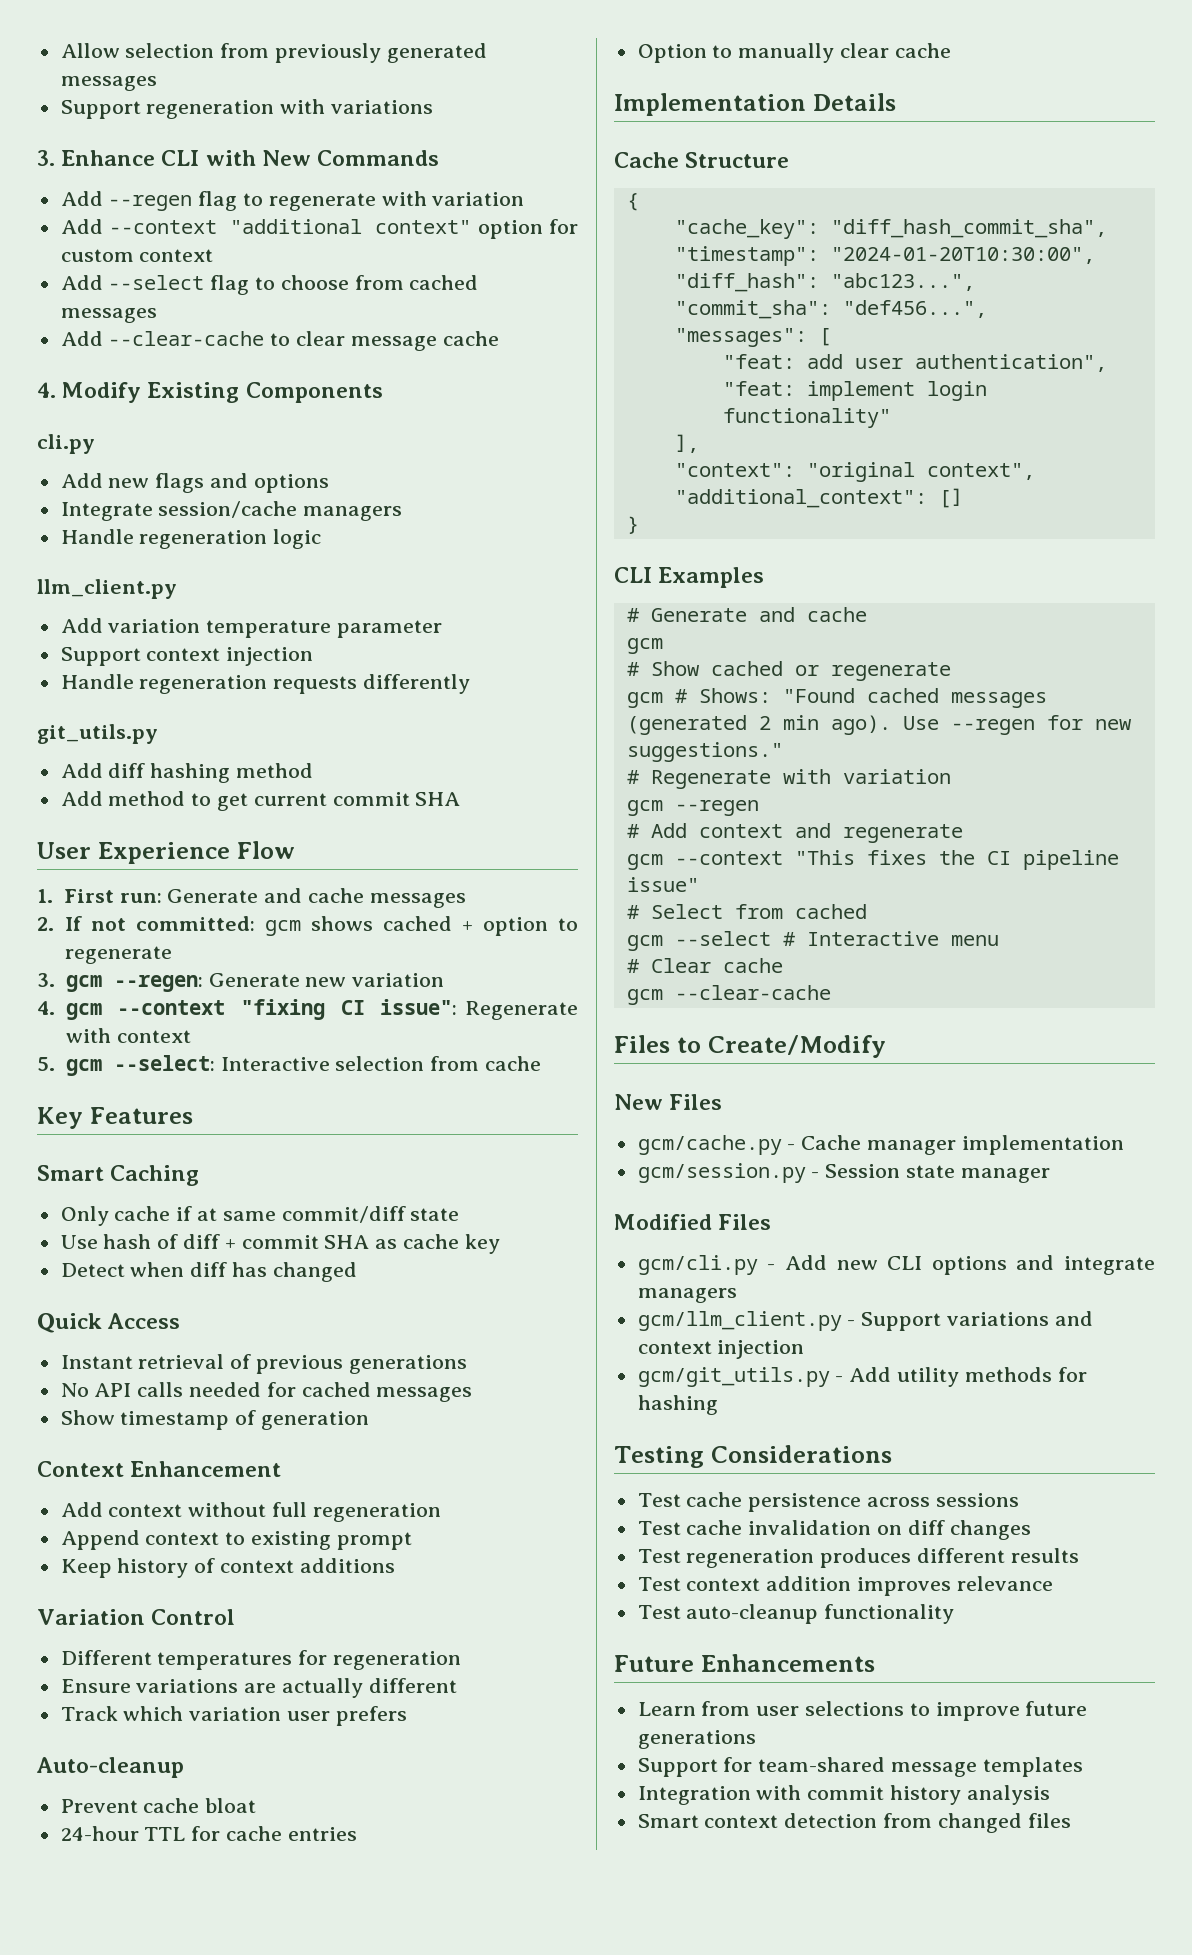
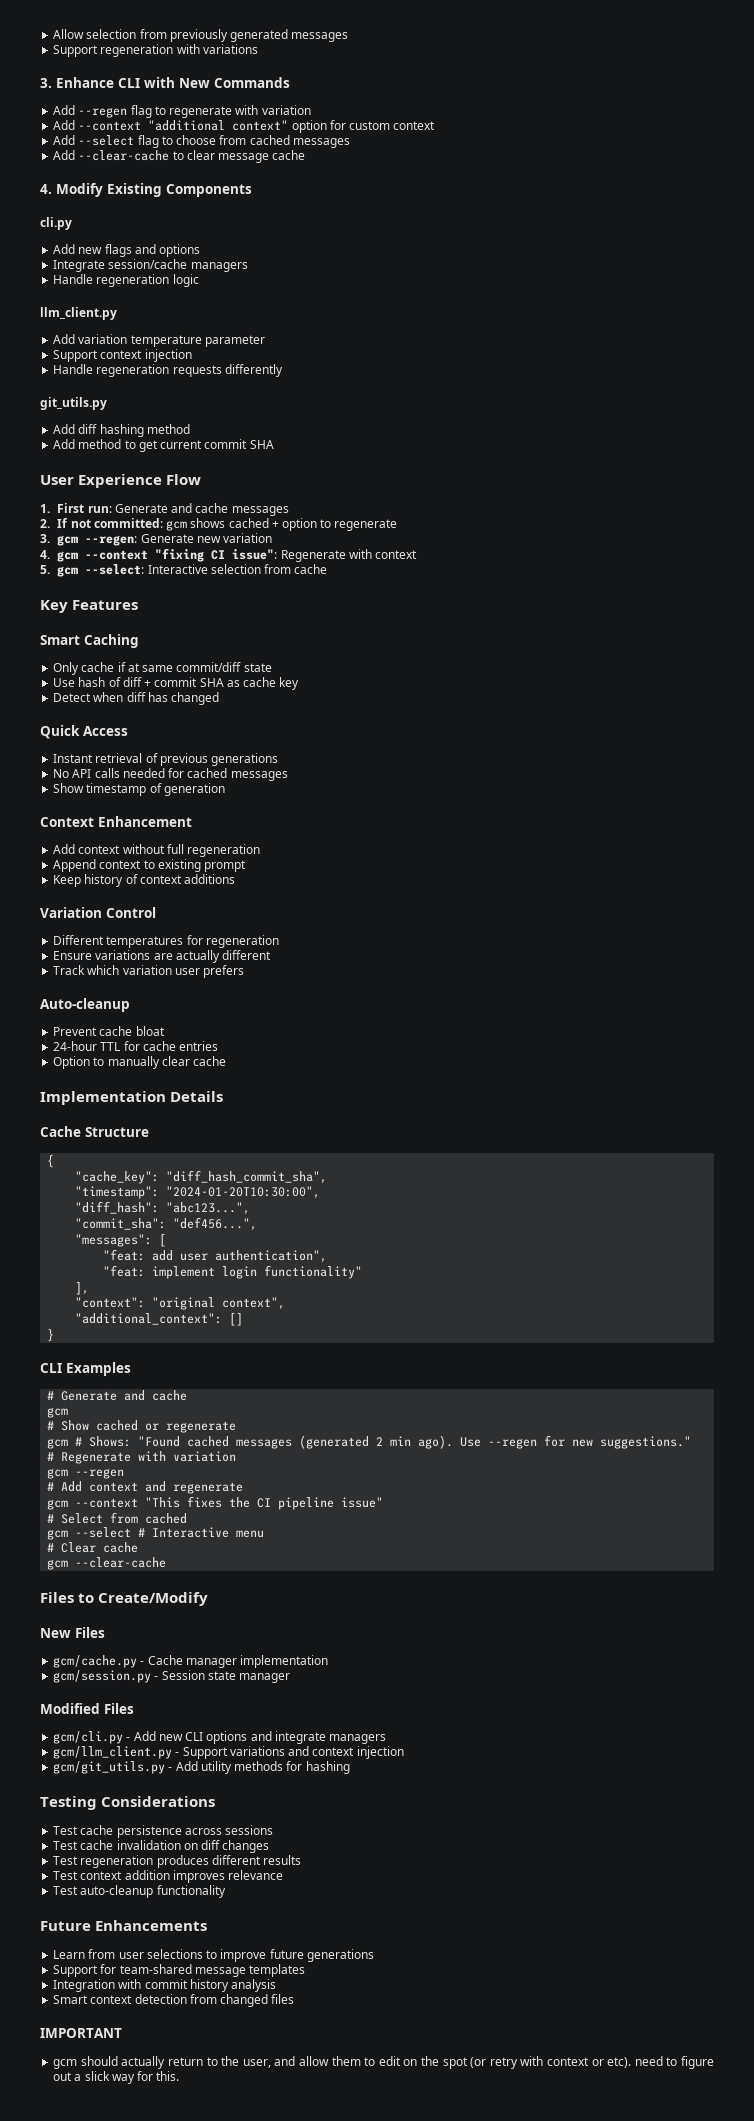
(1071, 1820) none -> [40,2028,122,2038] [53,2056,715,2069] [53,2071,180,2084] // IMPORTANT // gcm should actually return to the user, and allow them to edit on the spot (or retry with context or etc). need to figure out a slick way for this.

